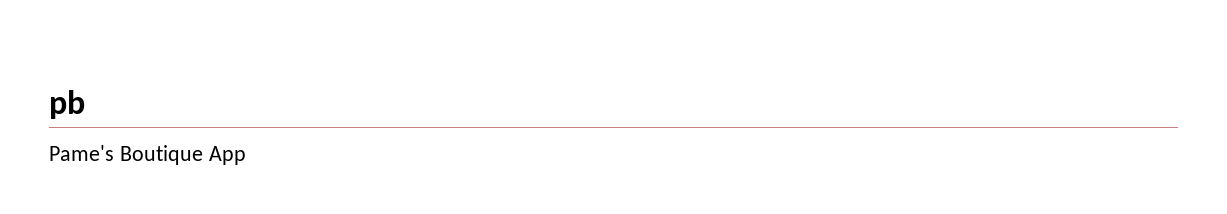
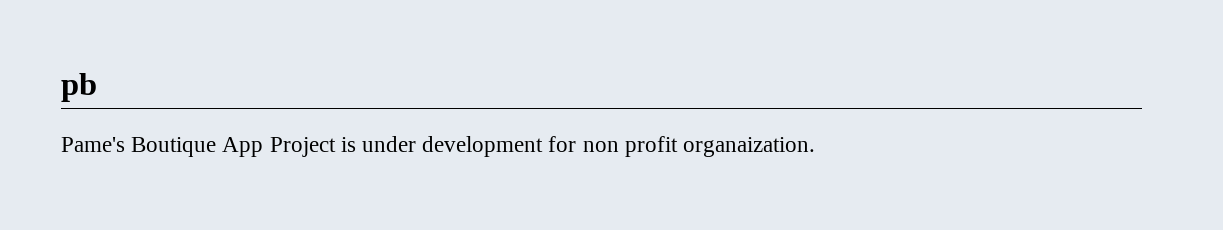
(246, 155) none -> [269,136,816,157] Project is under development for non profit organaization.

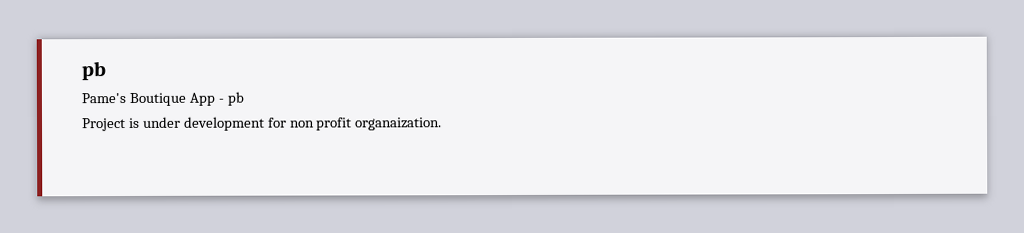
(264, 147) none -> [217,91,244,106] - pb //

